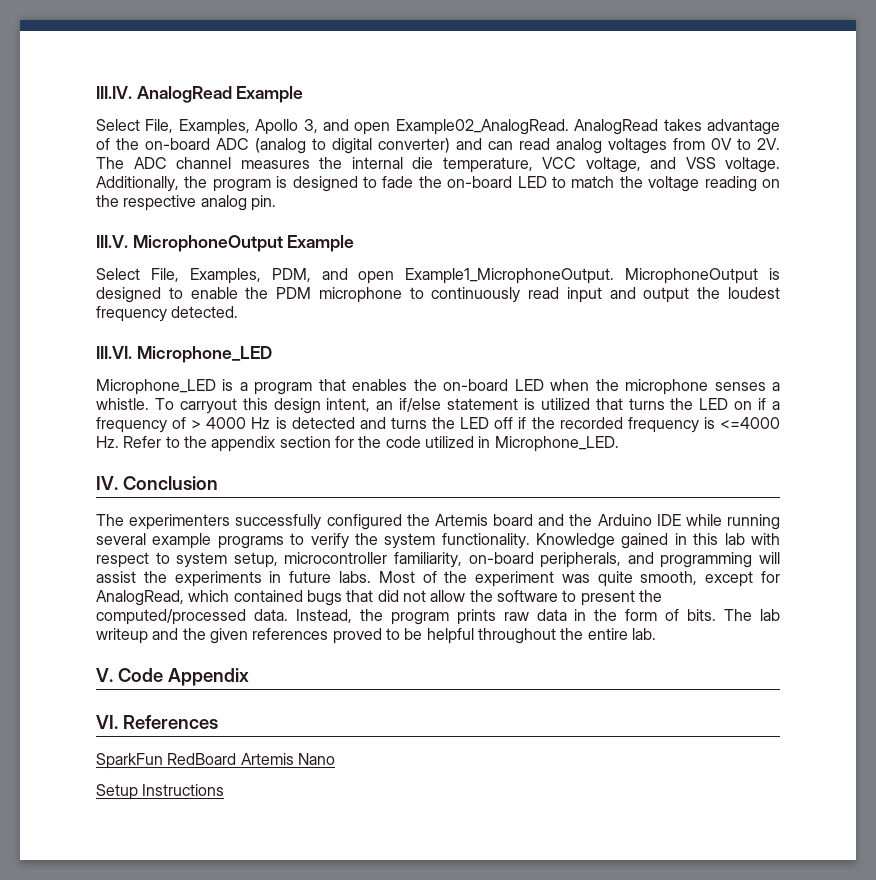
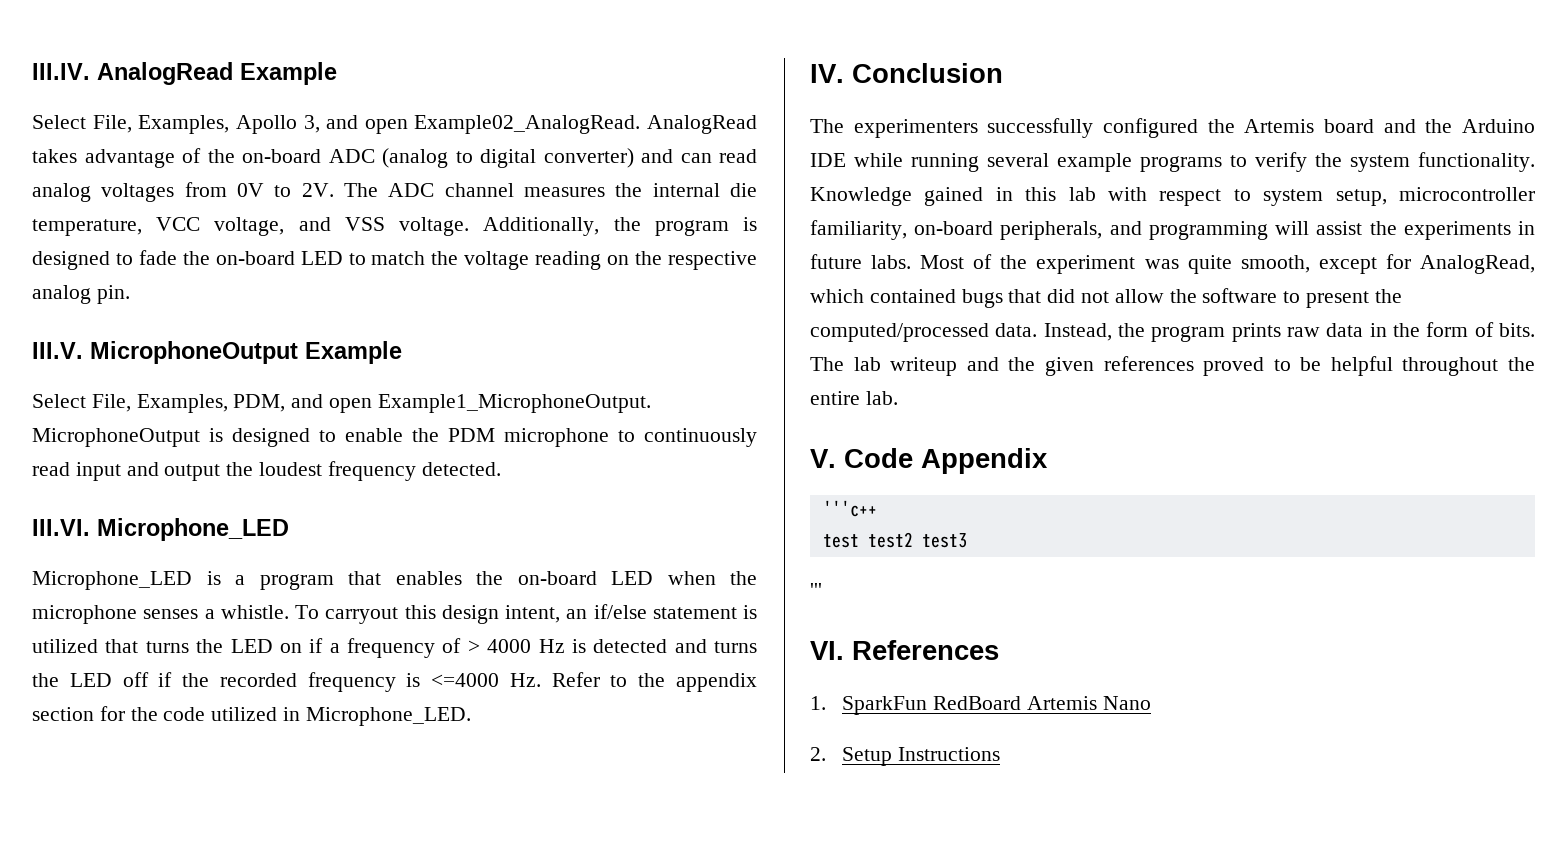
(249, 677) none -> [822,500,877,517] [822,532,967,548] [810,583,822,597] // '''c++ // test test2 test3 // '''
(218, 722) none -> [810,696,826,710] 1.
(335, 759) none -> [810,747,826,761] 2.

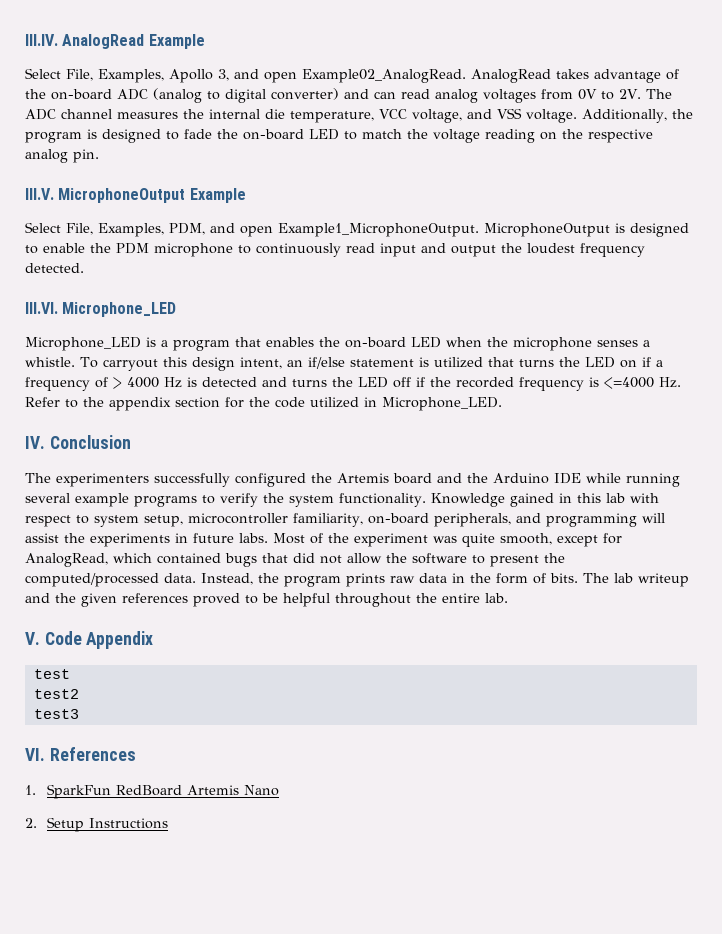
[822,500,877,517] [822,534,859,548] '''c++ // test -> [33,669,70,679] test //
(913, 540) none -> (79, 694) //
[810,583,822,597] // ''' -> (79, 714) none

